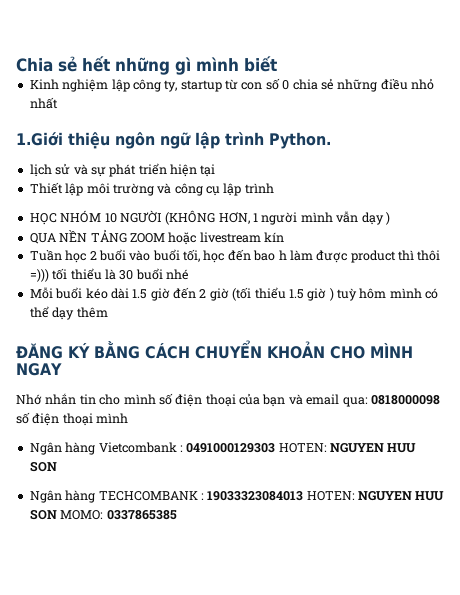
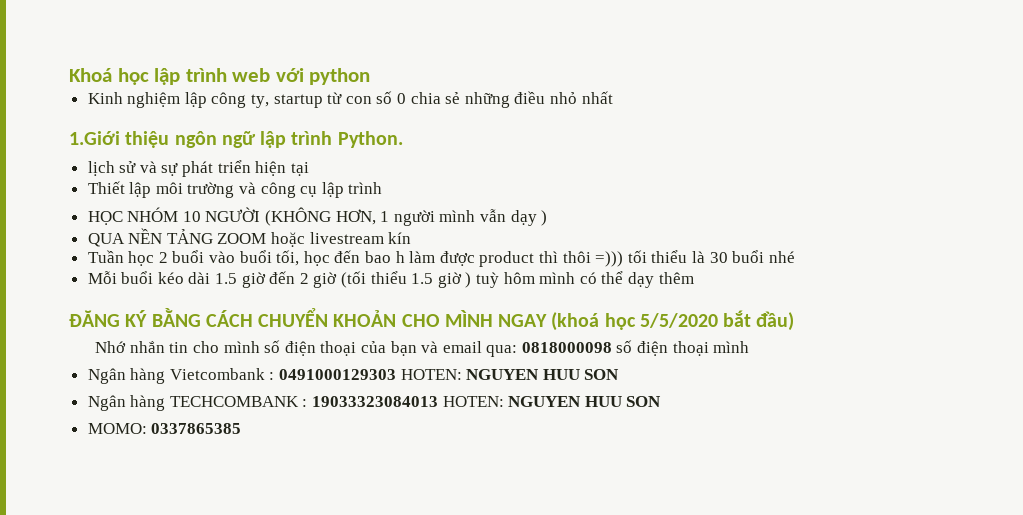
[16,56,277,75] Chia sẻ hết những gì mình biết -> [69,68,371,85] Khoá học lập trình web với python
(62, 369) none -> [551,310,795,331] (khoá học 5/5/2020 bắt đầu)
(57, 514) none -> (662, 401) //

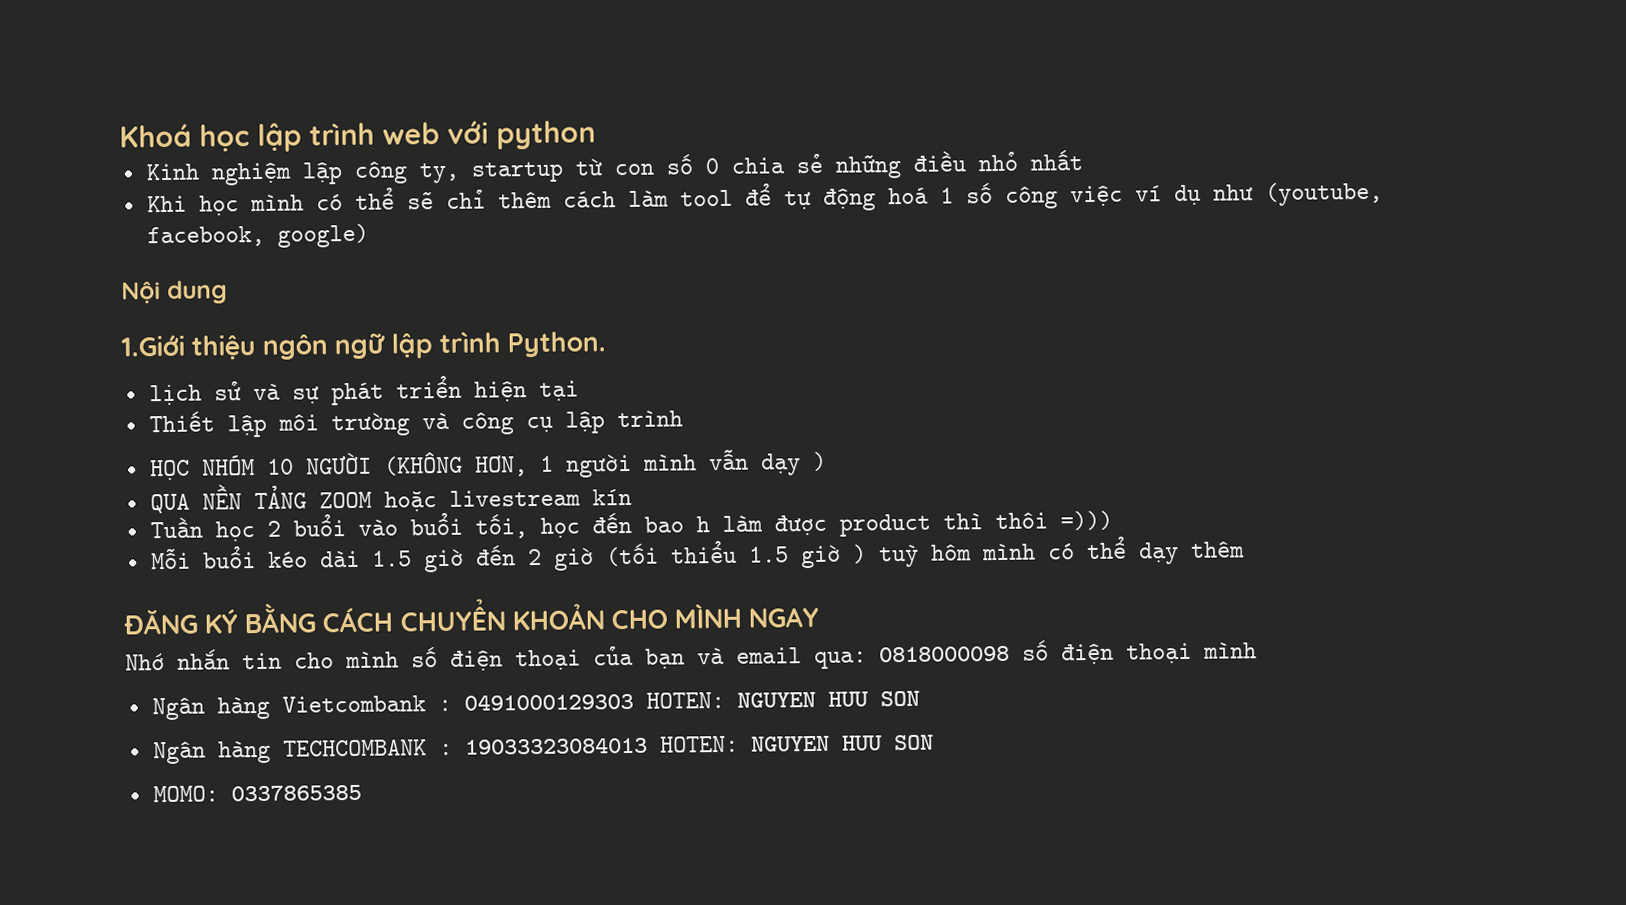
(613, 97) none -> [146,181,1383,216] [146,223,369,248] [121,280,228,304] // Khi học mình có thể sẽ chỉ thêm cách làm tool để tự động hoá 1 số công việc ví dụ như (youtube, facebook, google) // Nội dung
[627,250,795,263] tối thiểu là 30 buổi nhé -> (1113, 520) none
[551,310,795,331] (khoá học 5/5/2020 bắt đầu) -> (820, 617) none

